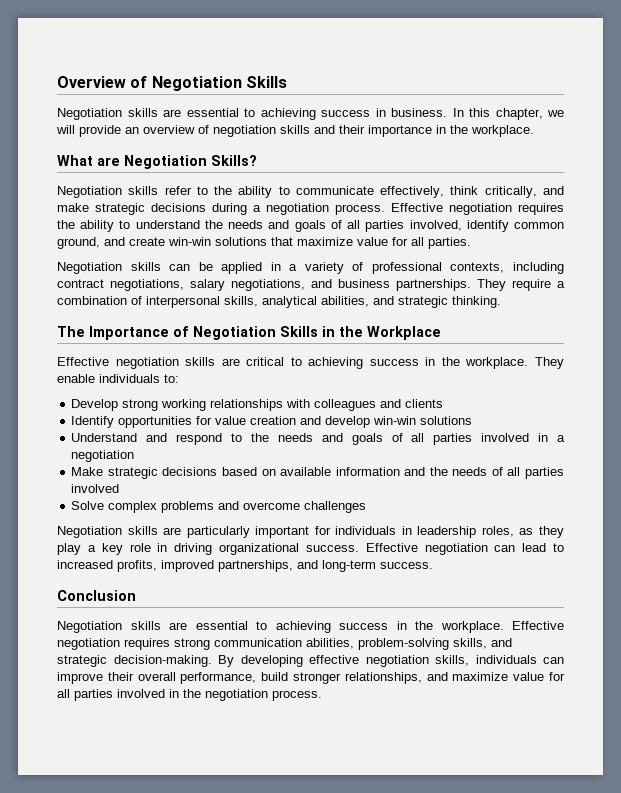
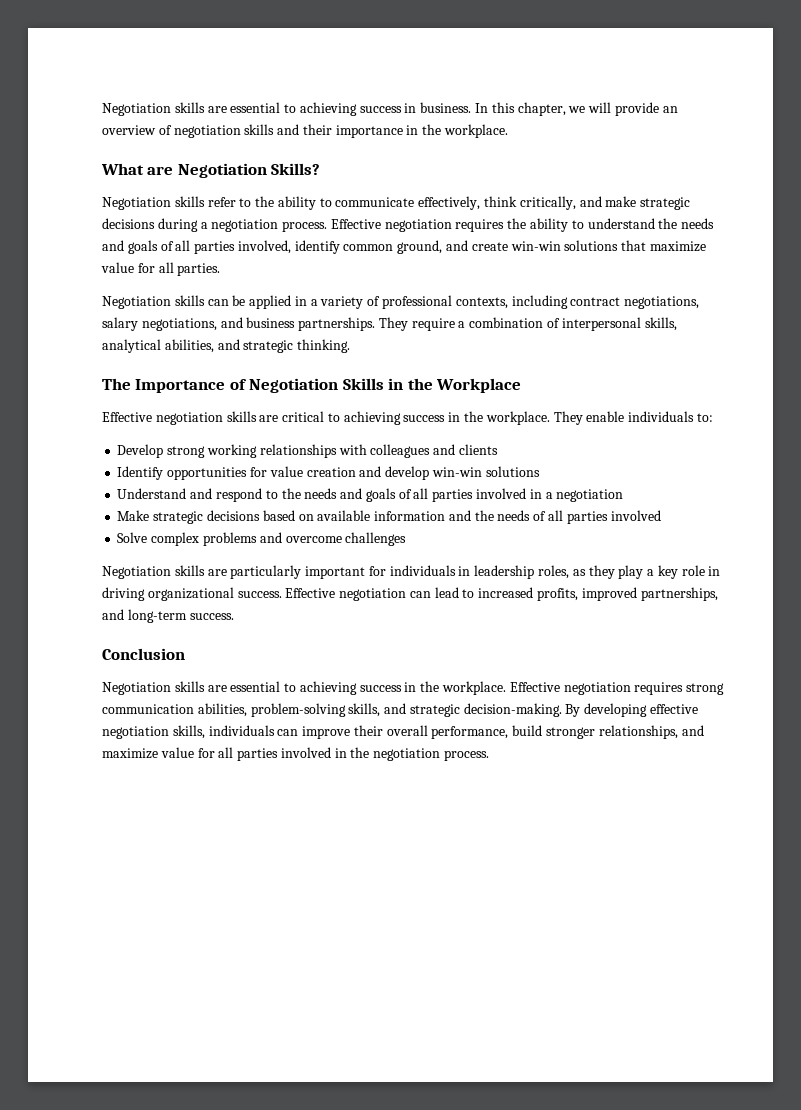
[57,76,287,91] Overview of Negotiation Skills // -> (102, 109) none

